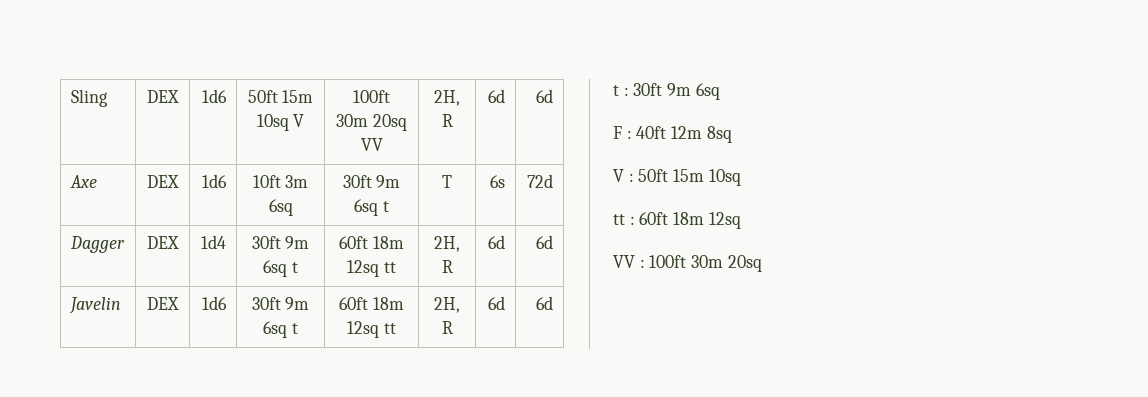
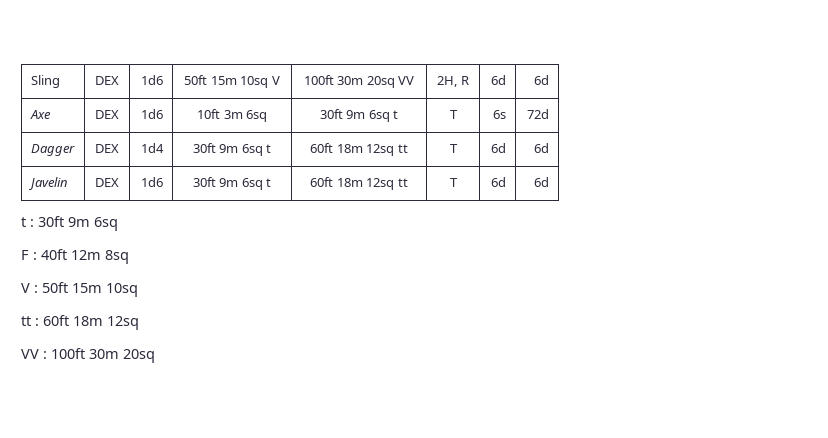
[434,236,460,252] [441,260,453,273] 2H, R -> [449,144,458,153] T
[434,297,460,313] [441,321,453,334] 2H, R -> [449,178,458,187] T

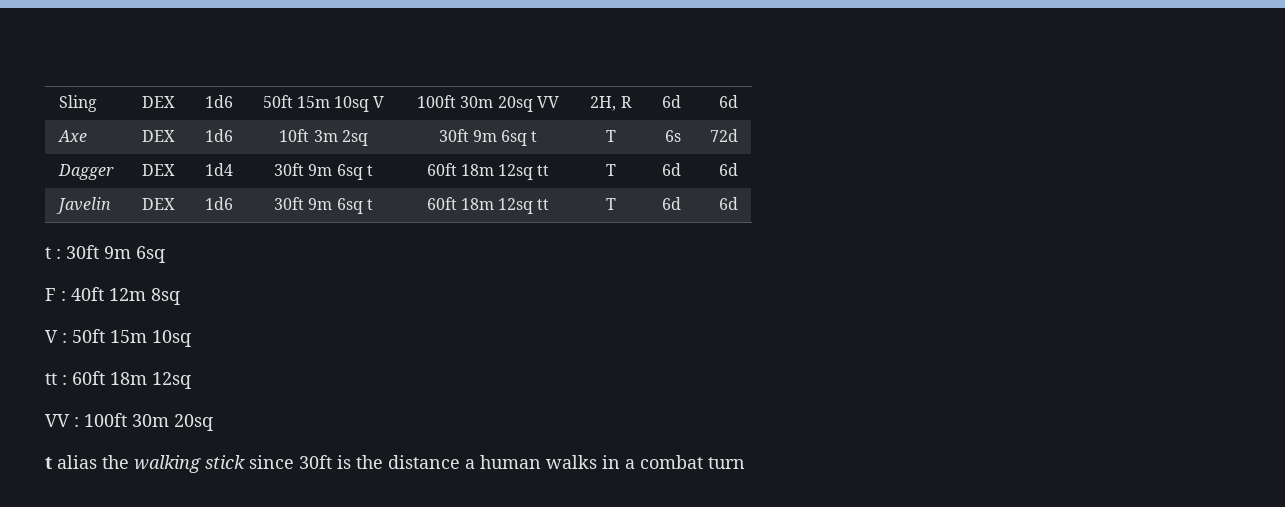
[246,110,268,122] 6sq -> [341,130,368,146] 2sq
(155, 356) none -> [45,455,745,473] // t alias the walking stick since 30ft is the distance a human walks in a combat turn

